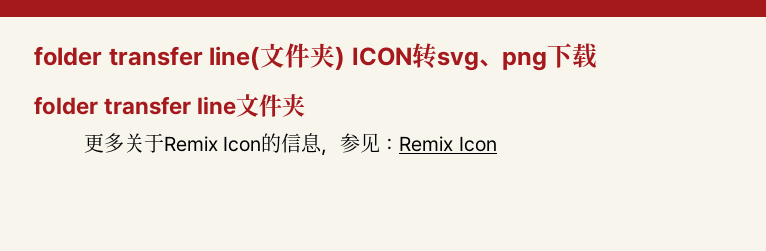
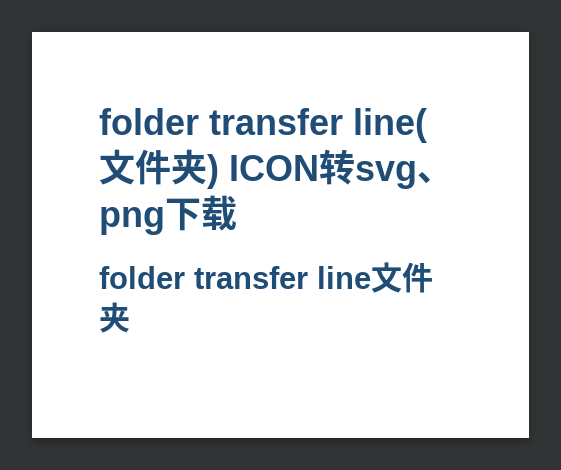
[83,133,497,156] // 更多关于Remix Icon的信息，参见：Remix Icon -> (130, 317) none

